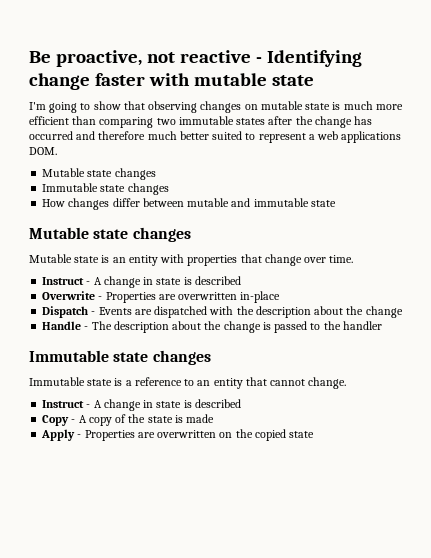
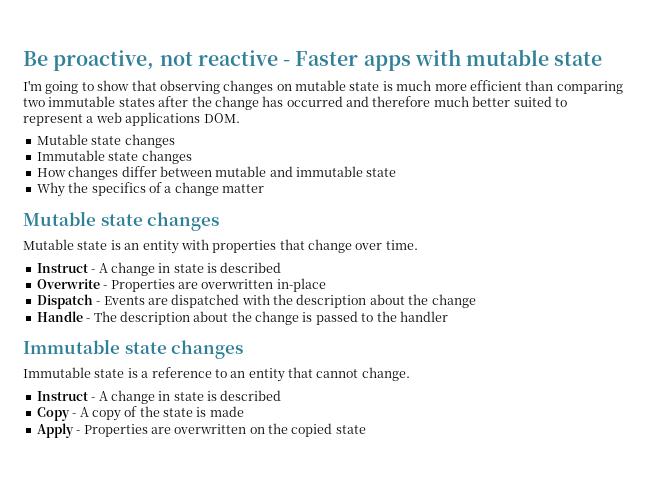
[266,50,362,67] [29,73,145,90] Identifying change faster -> [295,51,411,71] Faster apps
(336, 203) none -> [36,182,264,197] // Why the specifics of a change matter

